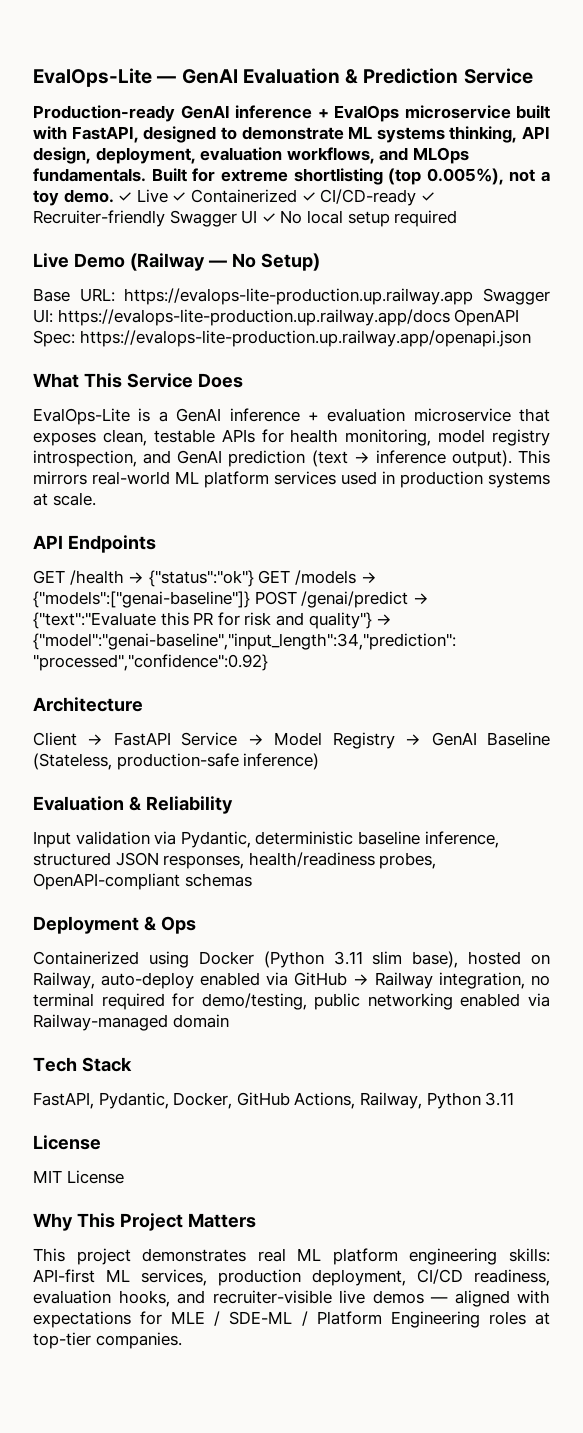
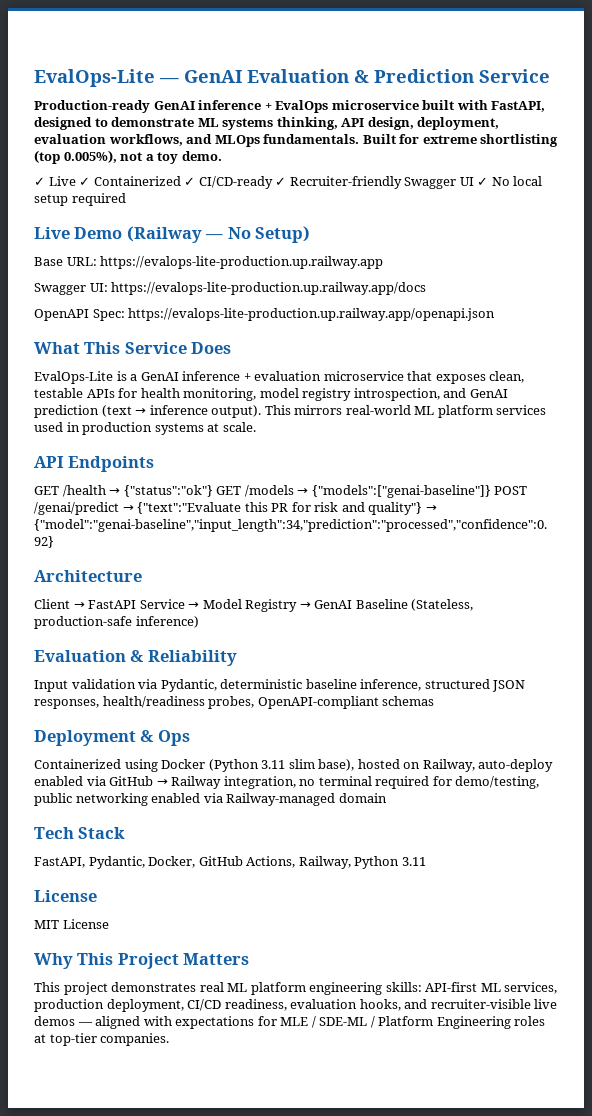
(114, 196) none -> (222, 156) //
(474, 296) none -> (384, 262) //
(450, 317) none -> (427, 288) //

